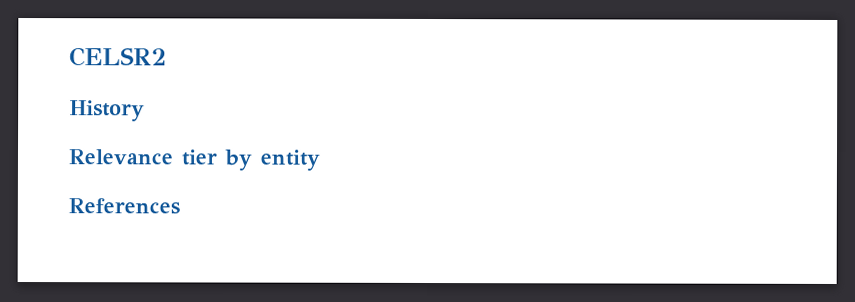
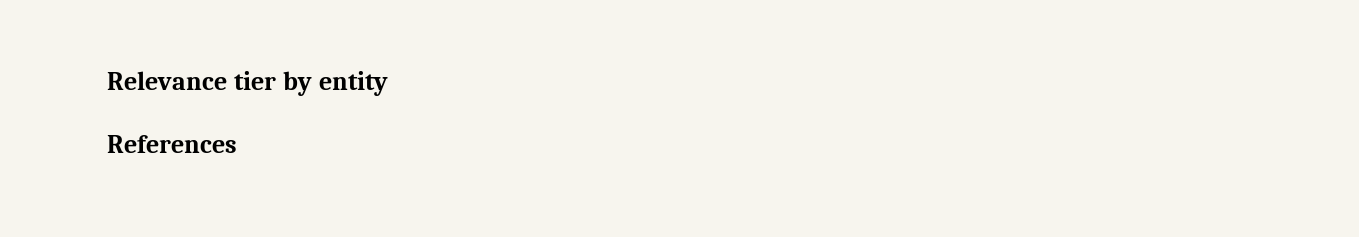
[69,47,167,67] [69,100,145,122] CELSR2 // History // -> (107, 80) none

